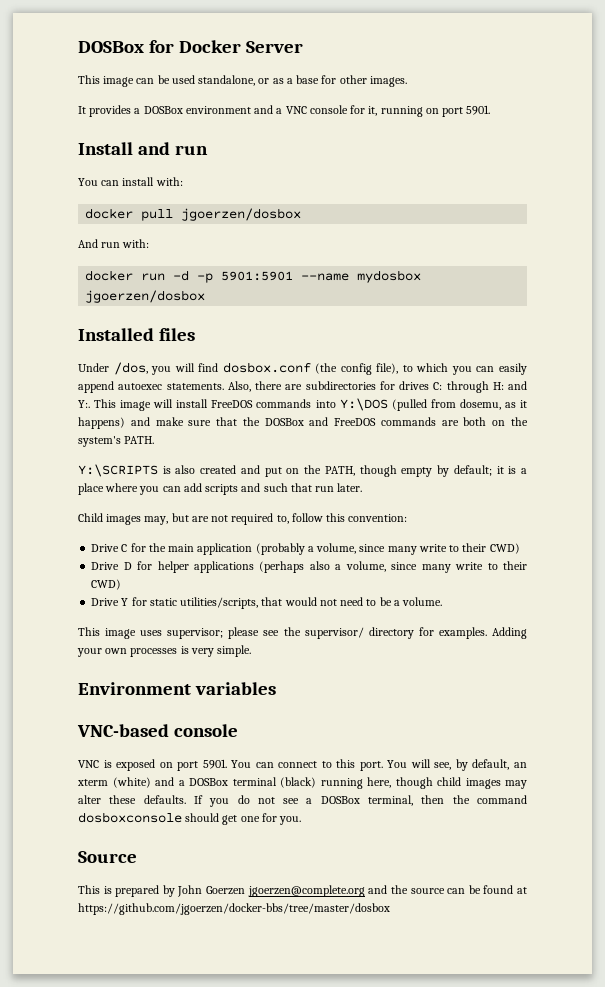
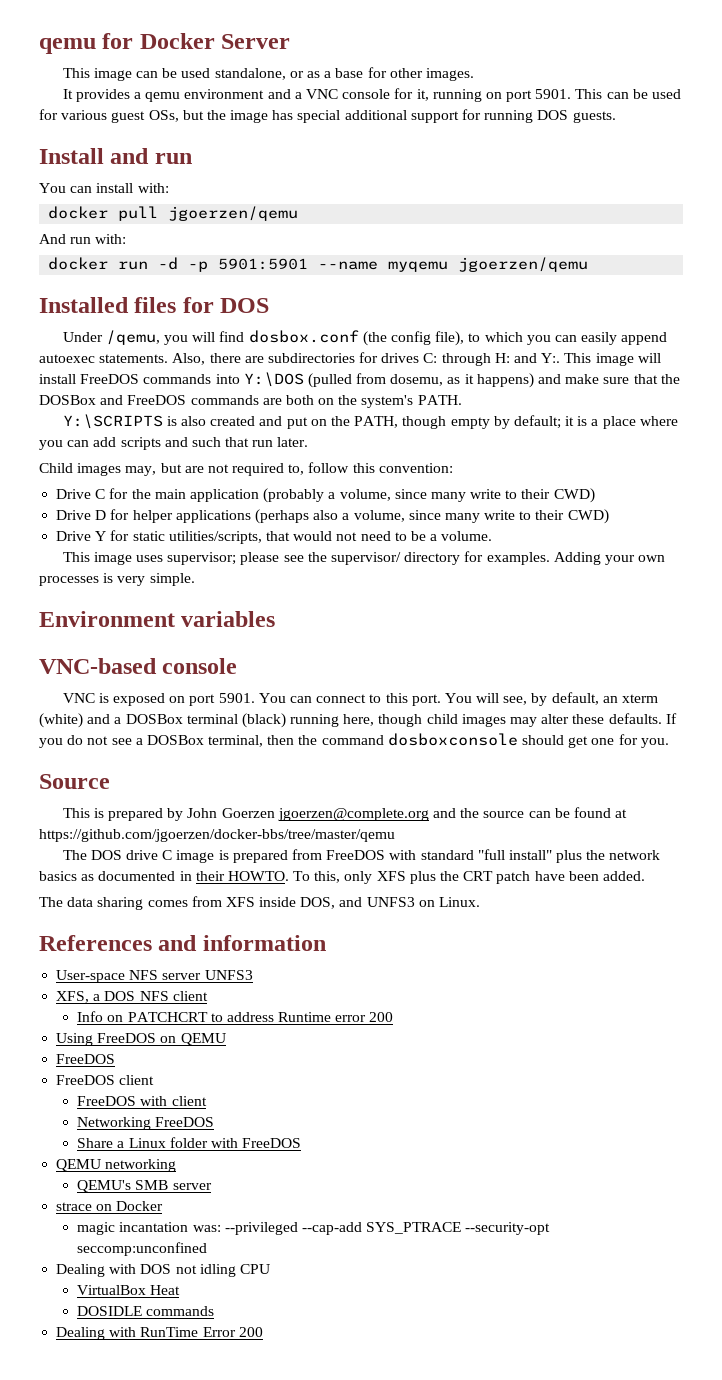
[78,41,144,53] DOSBox -> [39,38,96,54] qemu
[143,106,183,114] DOSBox -> [145,92,181,102] qemu
(491, 110) none -> [575,89,682,99] [39,109,616,123] This can be used for various guest OSs, but the image has special additional support for running DOS guests.
[181,208,302,221] jgoerzen/dosbox -> [168,206,299,221] jgoerzen/qemu
[357,270,422,283] [85,290,206,303] mydosbox jgoerzen/dosbox -> [388,257,589,272] myqemu jgoerzen/qemu
(195, 334) none -> [182,297,270,313] for DOS
[113,362,148,375] /dos, -> [105,330,160,345] /qemu,
[78,903,390,915] https://github.com/jgoerzen/docker-bbs/tree/master/dosbox -> [39,829,395,842] [62,849,661,863] [39,871,645,884] [39,896,481,910] [39,935,326,951] [56,970,253,983] [56,991,208,1003] [77,1011,394,1022] [56,1033,226,1046] [56,1054,116,1064] [56,1075,155,1085] [77,1096,207,1106] [77,1117,215,1130] [77,1137,302,1148] [56,1159,177,1172] [77,1180,212,1193] [56,1201,164,1211] [77,1222,551,1235] [77,1242,208,1256] [56,1264,270,1277] [77,1285,181,1295] [77,1306,215,1316] [56,1327,263,1340] https://github.com/jgoerzen/docker-bbs/tree/master/qemu // The DOS drive C image is prepared from FreeDOS with standard "full install" plus the network basics as documented in their HOWTO. To this, only XFS plus the CRT patch have been added. // The data sharing comes from XFS inside DOS, and UNFS3 on Linux. // References and information // User-space NFS server UNFS3 // XFS, a DOS NFS client // Info on PATCHCRT to address Runtime error 200 // Using FreeDOS on QEMU // FreeDOS // FreeDOS client // FreeDOS with client // Networking FreeDOS // Share a Linux folder with FreeDOS // QEMU networking // QEMU's SMB server // strace on Docker // magic incantation was: --privileged --cap-add SYS_PTRACE --security-opt seccomp:unconfined // Dealing with DOS not idling CPU // VirtualBox Heat // DOSIDLE commands // Dealing with RunTime Error 200

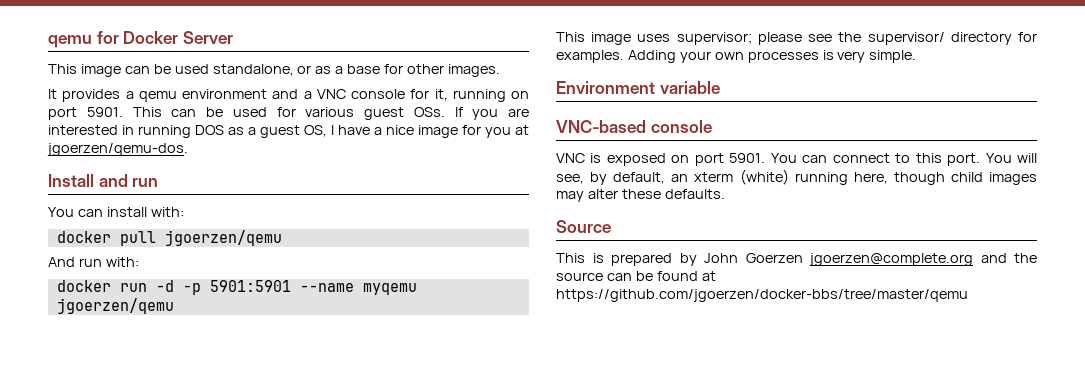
[148,109,616,123] OSs, but the image has special additional support for running DOS guests. -> [413,107,529,120] [48,125,529,138] [47,143,188,156] OSs. If you are interested in running DOS as a guest OS, I have a nice image for you at jgoerzen/qemu-dos.
[39,297,270,313] [62,330,668,346] [39,352,661,366] [39,372,680,388] [39,395,462,408] [62,414,678,429] [39,437,309,450] [39,462,453,476] [56,488,595,503] [56,509,609,524] [56,530,493,544] // Installed files for DOS // Under /qemu, you will find dosbox.conf (the config file), to which you can easily append autoexec statements. Also, there are subdirectories for drives C: through H: and Y:. This image will install FreeDOS commands into Y:\DOS (pulled from dosemu, as it happens) and make sure that the DOSBox and FreeDOS commands are both on the system's PATH. // Y:\SCRIPTS is also created and put on the PATH, though empty by default; it is a place where you can add scripts and such that run later. // Child images may, but are not required to, follow this convention: // Drive C for the main application (probably a volume, since many write to their CWD) // Drive D for helper applications (perhaps also a volume, since many write to their CWD) // Drive Y for static utilities/scripts, that would not need to be a volume. -> (174, 306) none
[181,611,276,627] variables -> [659,81,720,94] variable
[87,713,286,728] and a DOSBox terminal (black) -> (789, 177) none
[665,713,677,724] [39,733,669,748] If you do not see a DOSBox terminal, then the command dosboxconsole should get one for you. -> (725, 194) none
[62,849,661,863] [39,871,645,884] [39,896,481,910] [39,935,326,951] [56,970,253,983] [56,991,208,1003] [77,1011,394,1022] [56,1033,226,1046] [56,1054,116,1064] [56,1075,155,1085] [77,1096,207,1106] [77,1117,215,1130] [77,1137,302,1148] [56,1159,177,1172] [77,1180,212,1193] [56,1201,164,1211] [77,1222,551,1235] [77,1242,208,1256] [56,1264,270,1277] [77,1285,181,1295] [77,1306,215,1316] [56,1327,263,1340] // The DOS drive C image is prepared from FreeDOS with standard "full install" plus the network basics as documented in their HOWTO. To this, only XFS plus the CRT patch have been added. // The data sharing comes from XFS inside DOS, and UNFS3 on Linux. // References and information // User-space NFS server UNFS3 // XFS, a DOS NFS client // Info on PATCHCRT to address Runtime error 200 // Using FreeDOS on QEMU // FreeDOS // FreeDOS client // FreeDOS with client // Networking FreeDOS // Share a Linux folder with FreeDOS // QEMU networking // QEMU's SMB server // strace on Docker // magic incantation was: --privileged --cap-add SYS_PTRACE --security-opt seccomp:unconfined // Dealing with DOS not idling CPU // VirtualBox Heat // DOSIDLE commands // Dealing with RunTime Error 200 -> (968, 295) none

